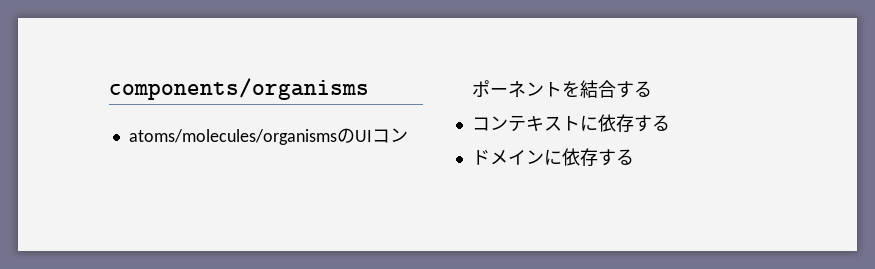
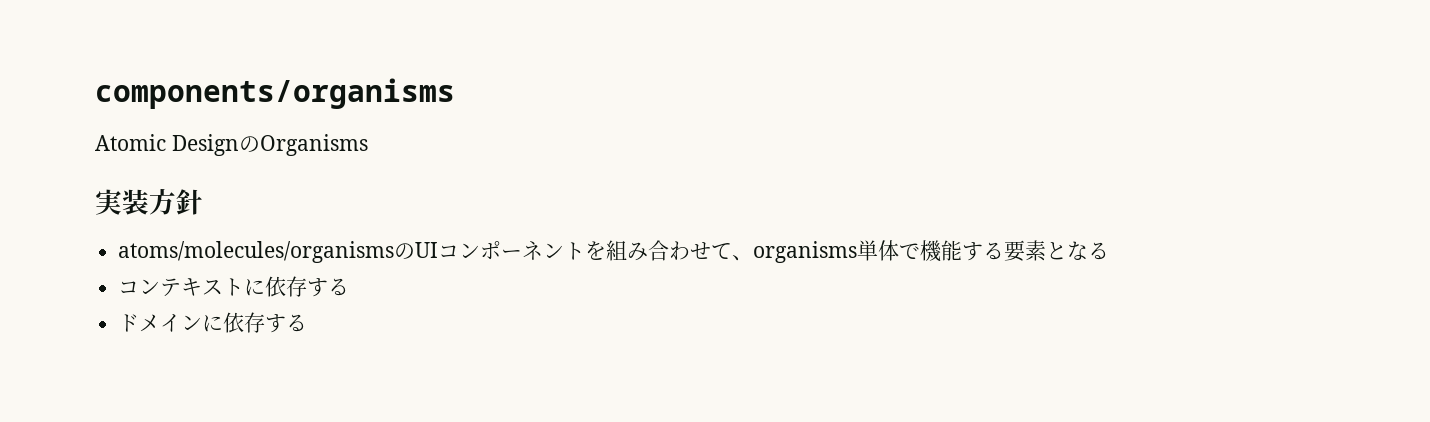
(369, 89) none -> [95,134,368,156] [95,188,203,215] // Atomic DesignのOrganisms // 実装方針
[579,80,652,98] 結合する -> [606,240,1110,263] 組み合わせて、organisms単体で機能する要素となる

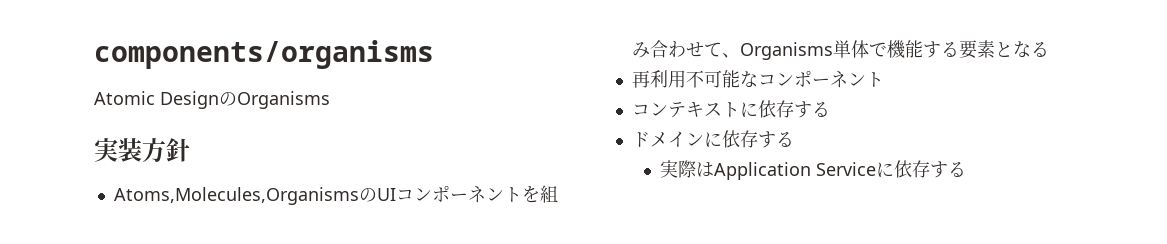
[118,241,395,263] atoms/molecules/organisms -> [113,187,359,205] Atoms,Molecules,Organisms
[753,241,858,263] organisms -> [739,42,833,60] Organisms
(1110, 251) none -> [631,70,884,88] // 再利用不可能なコンポーネント
(308, 323) none -> [660,160,967,180] // 実際はApplication Serviceに依存する

